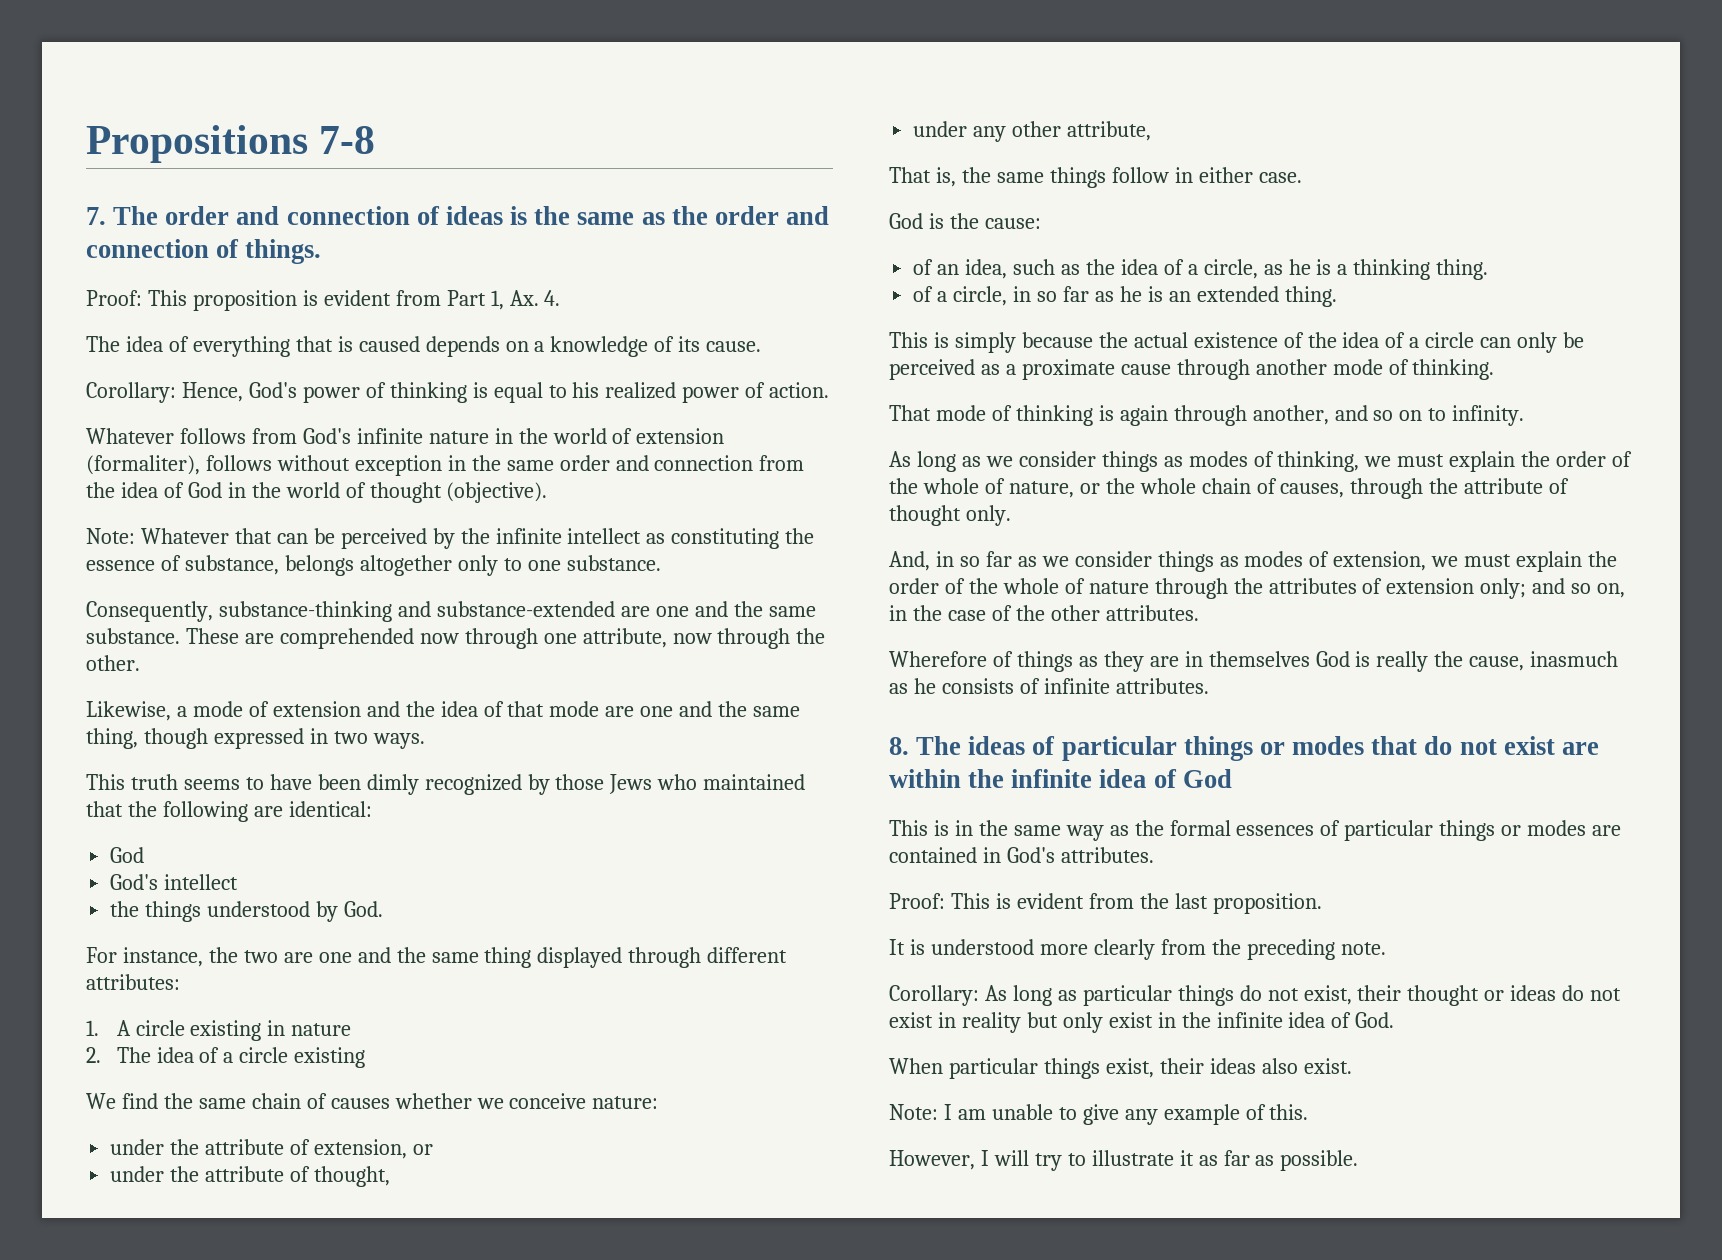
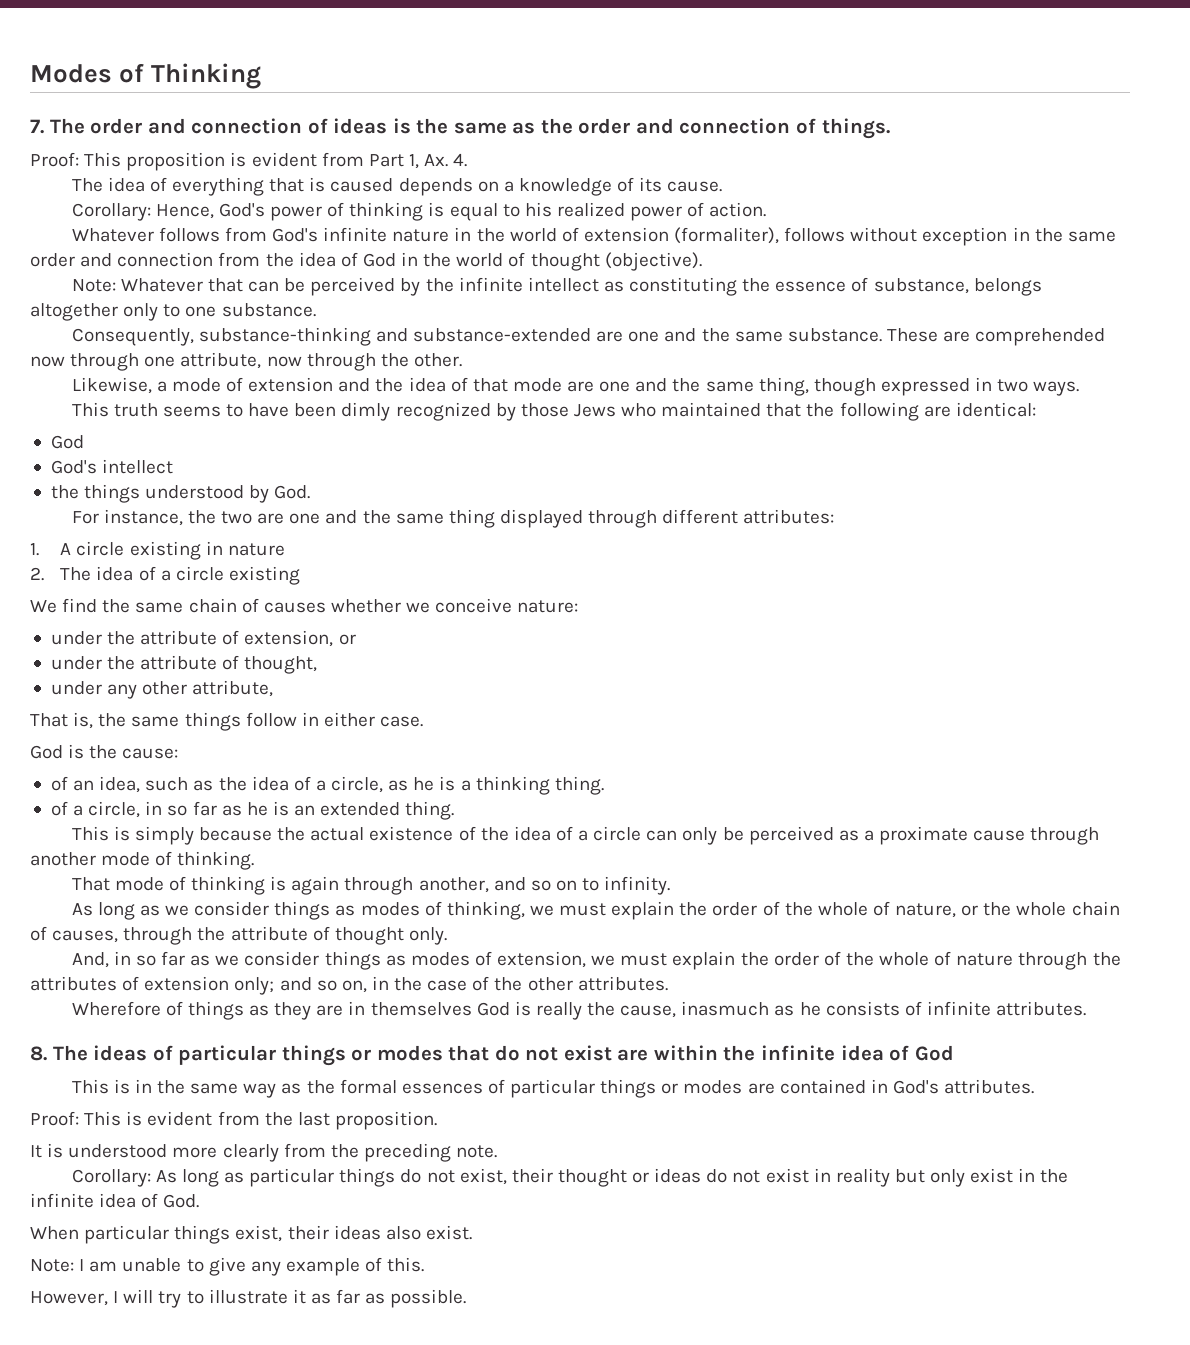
[86,125,376,163] Propositions 7-8 -> [30,63,262,89] Modes of Thinking

